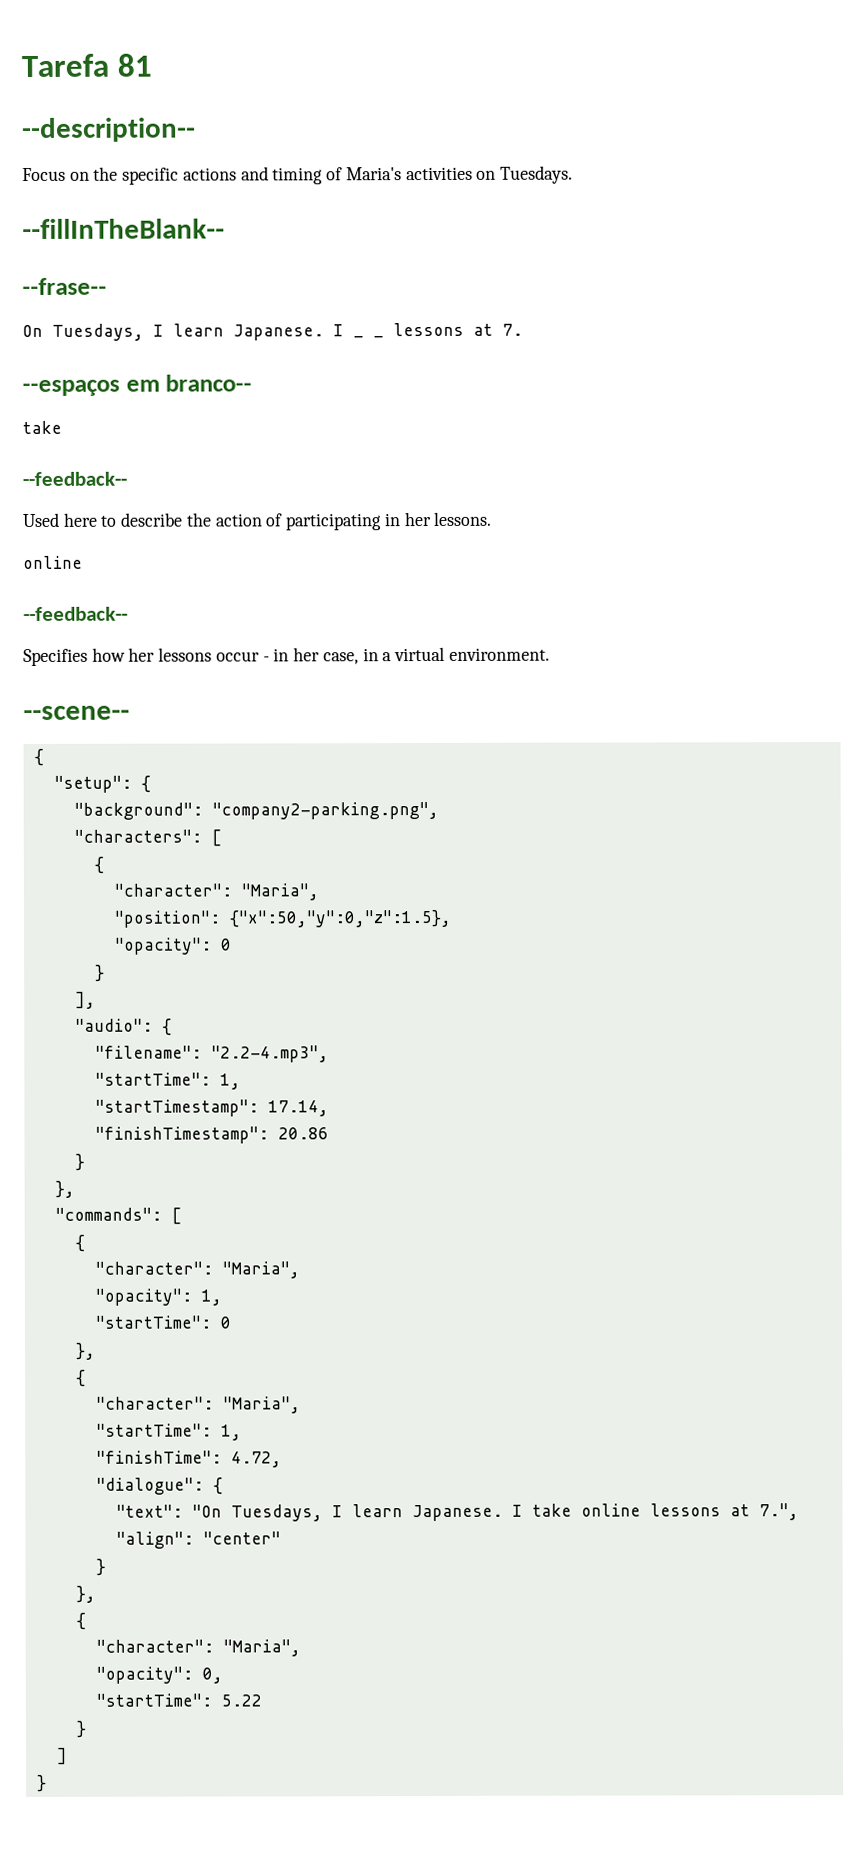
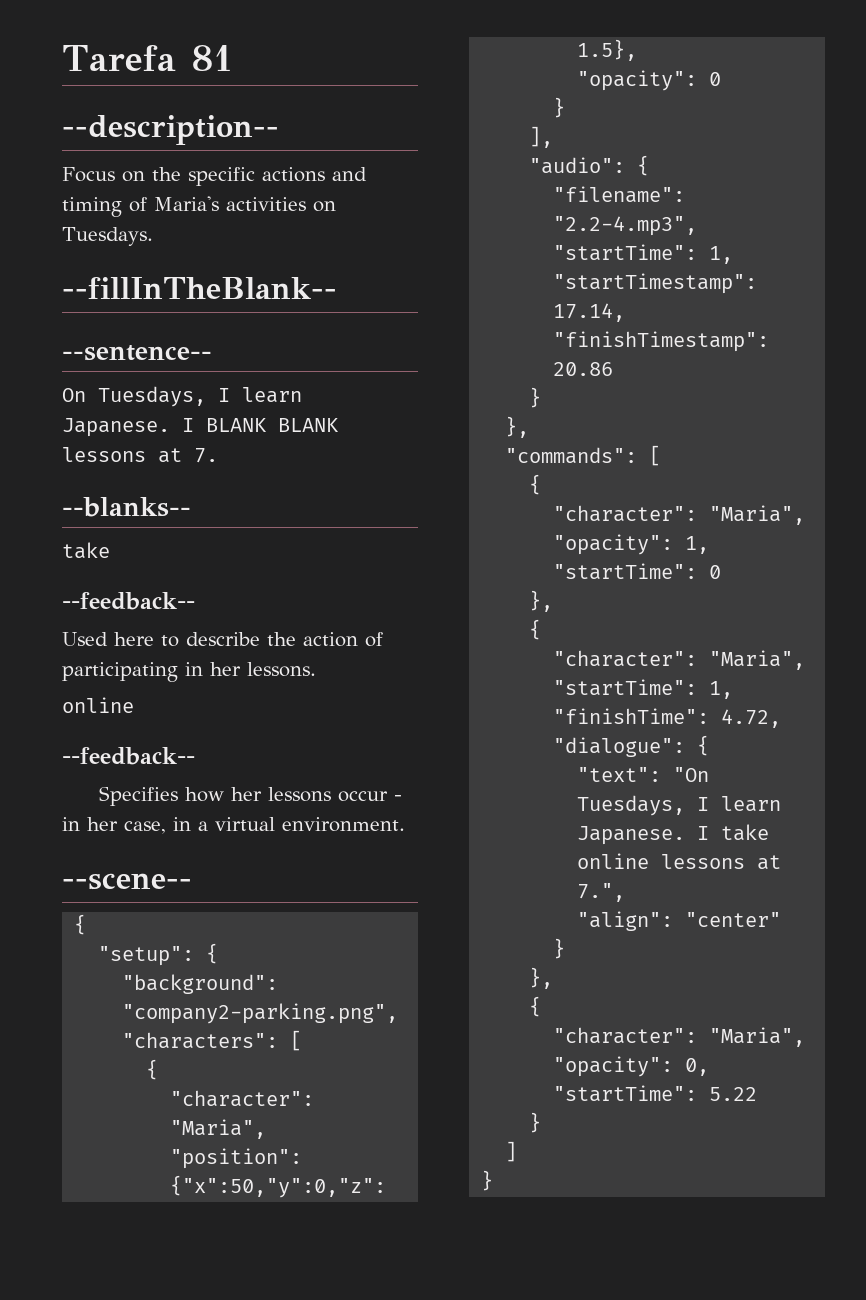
[22,277,107,296] --frase-- -> [62,345,212,361] --sentence--
[353,335,384,339] _ _ -> [206,418,339,432] BLANK BLANK
[22,374,253,396] --espaços em branco-- -> [62,497,191,517] --blanks--

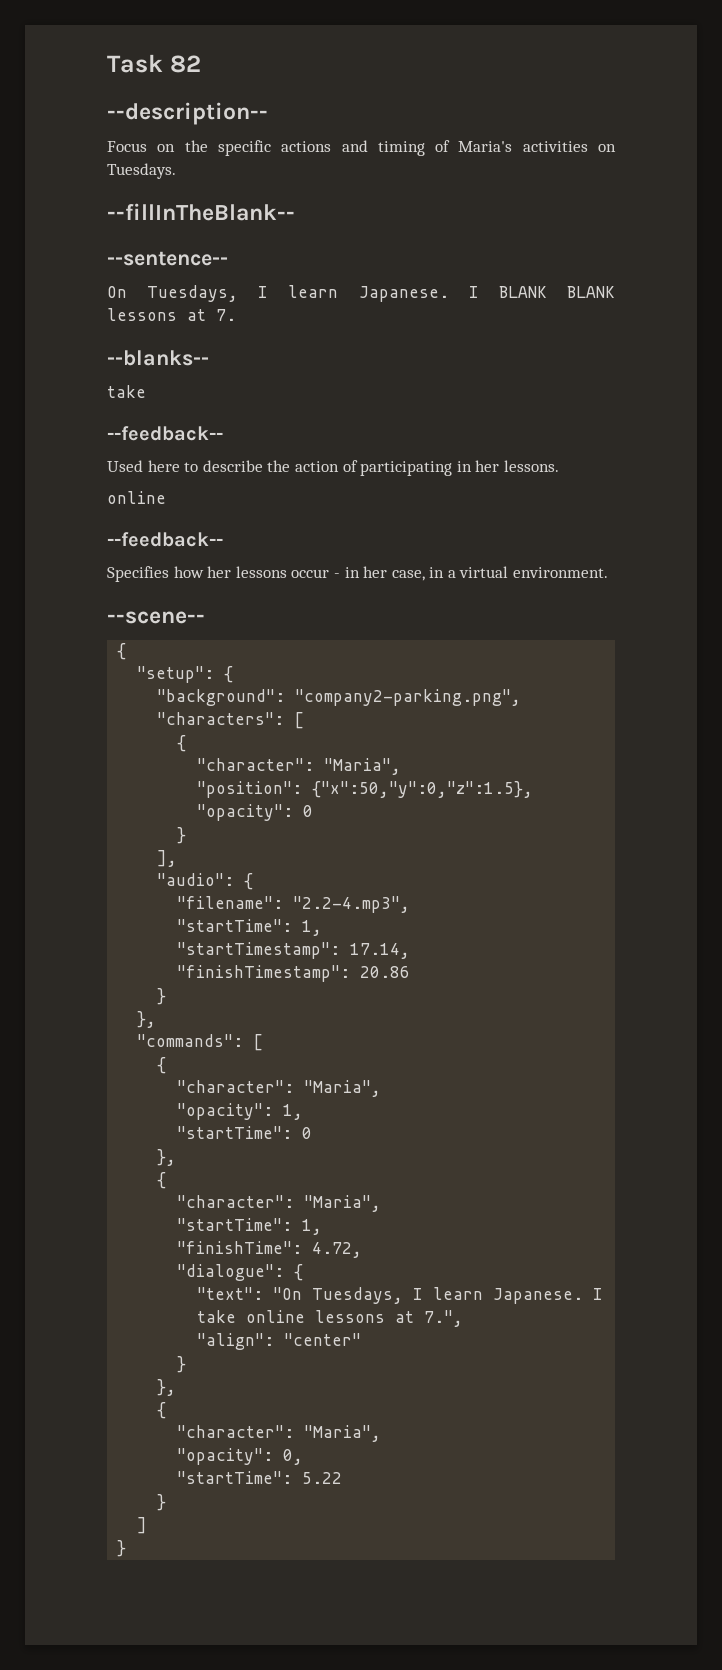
[62,45,233,71] Tarefa 81 -> [107,54,201,73] Task 82

